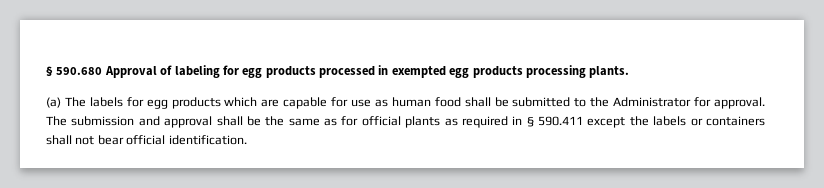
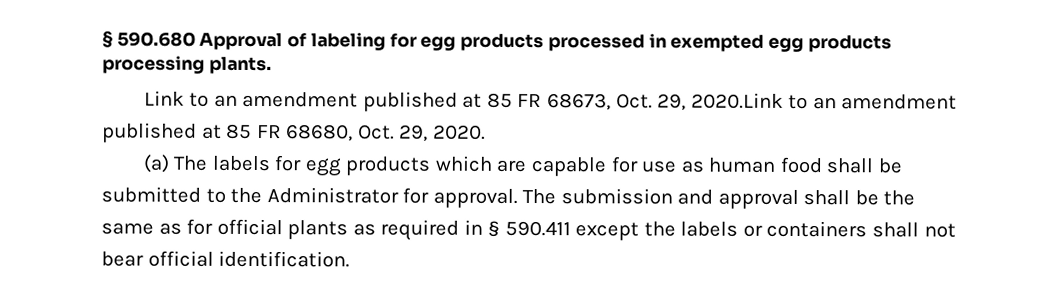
(630, 72) none -> [143,90,958,112] [102,122,486,143] // Link to an amendment published at 85 FR 68673, Oct. 29, 2020.Link to an amendment published at 85 FR 68680, Oct. 29, 2020.

